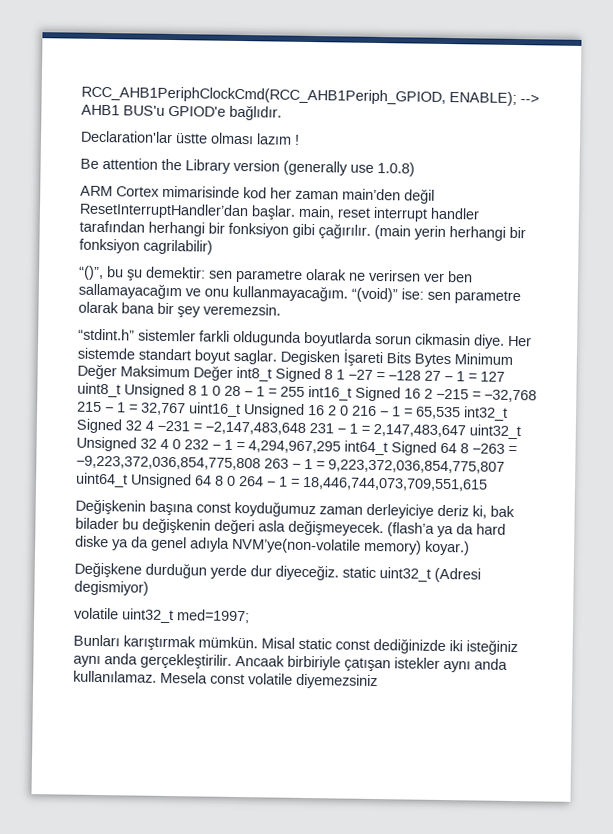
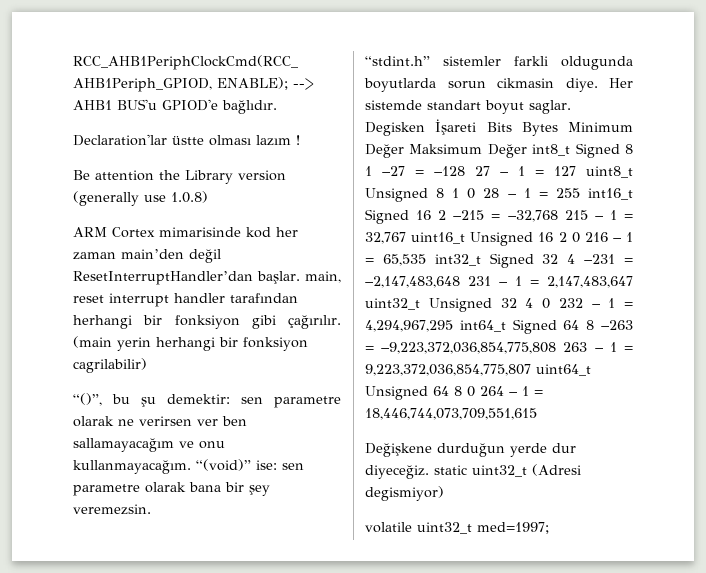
[75,498,515,519] [75,517,506,538] [75,535,470,556] // Değişkenin başına const koyduğumuz zaman derleyiciye deriz ki, bak bilader bu değişkenin değeri asla değişmeyecek. (flash’a ya da hard diske ya da genel adıyla NVM’ye(non-volatile memory) koyar.) -> (537, 414) none
[73,634,518,656] [73,653,508,673] [73,670,378,690] // Bunları karıştırmak mümkün. Misal static const dediğinizde iki isteğiniz aynı anda gerçekleştirilir. Ancaak birbiriyle çatışan istekler aynı anda kullanılamaz. Mesela const volatile diyemezsiniz -> (549, 528) none

